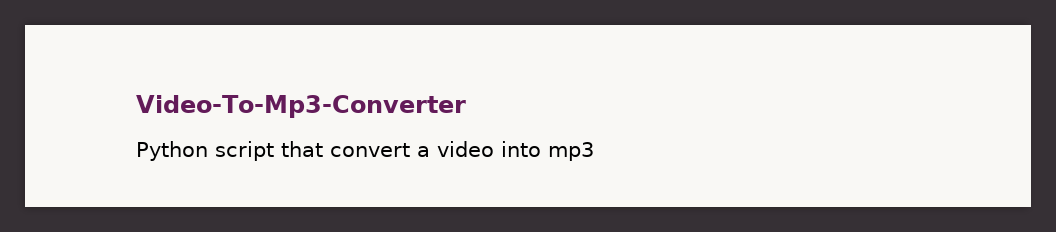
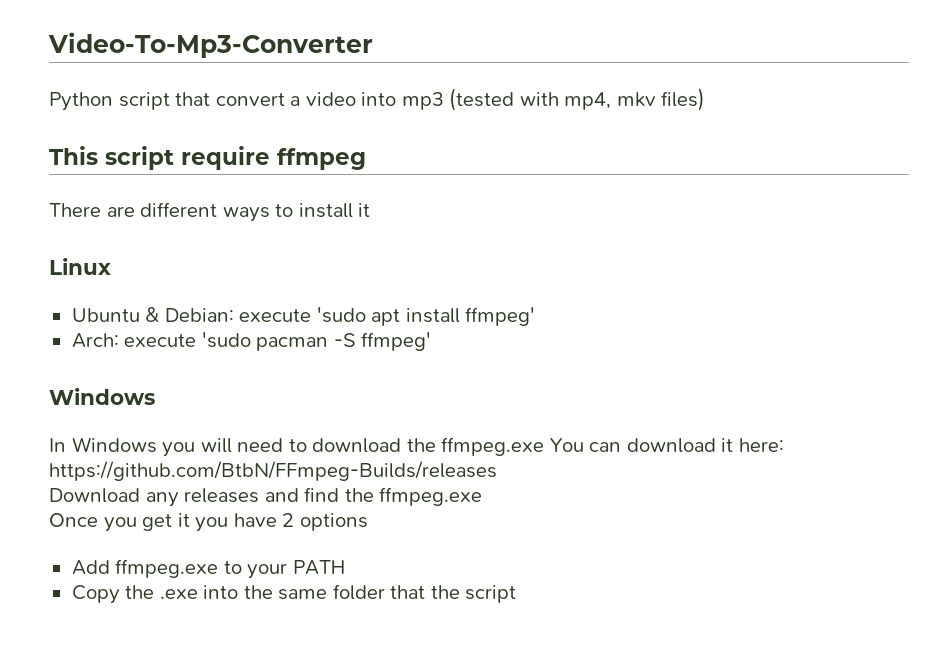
(594, 151) none -> [449,88,706,111] [49,146,366,170] [49,202,371,222] [49,258,111,275] [71,307,536,326] [71,332,432,351] [49,388,155,405] [49,437,784,457] [49,461,497,481] [49,487,483,507] [49,513,368,532] [71,559,345,579] [71,584,517,604] (tested with mp4, mkv files) // This script require ffmpeg // There are different ways to install it // Linux // Ubuntu & Debian: execute 'sudo apt install ffmpeg' // Arch: execute 'sudo pacman -S ffmpeg' // Windows // In Windows you will need to download the ffmpeg.exe You can download it here: https://github.com/BtbN/FFmpeg-Builds/releases // Download any releases and find the ffmpeg.exe // Once you get it you have 2 options // Add ffmpeg.exe to your PATH // Copy the .exe into the same folder that the script

